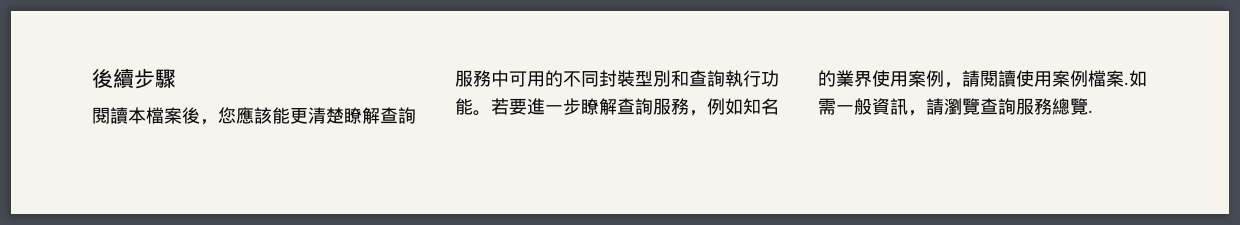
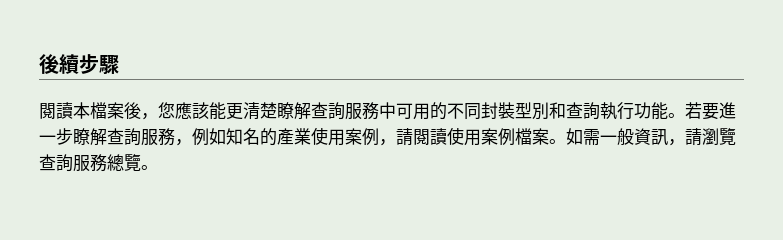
[836,70,872,87] 業界 -> [277,128,311,145] 產業
[1124,82,1129,85] . -> [549,139,566,144] 。
[1088,110,1093,113] . -> [141,165,158,170] 。

